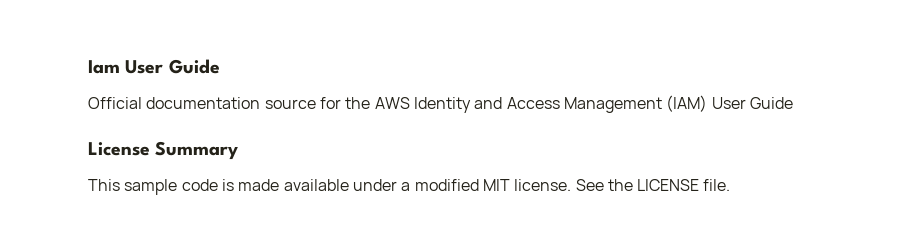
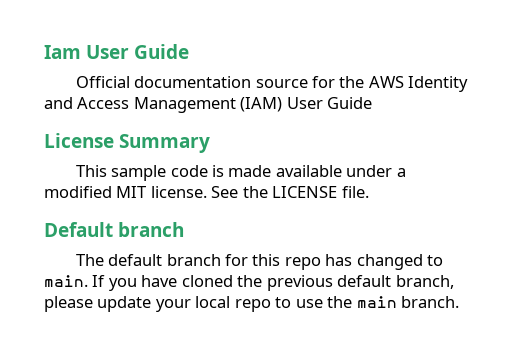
(731, 185) none -> [44,222,185,237] [75,254,444,270] [44,275,454,291] [44,296,460,312] // Default branch // The default branch for this repo has changed to main. If you have cloned the previous default branch, please update your local repo to use the main branch.

